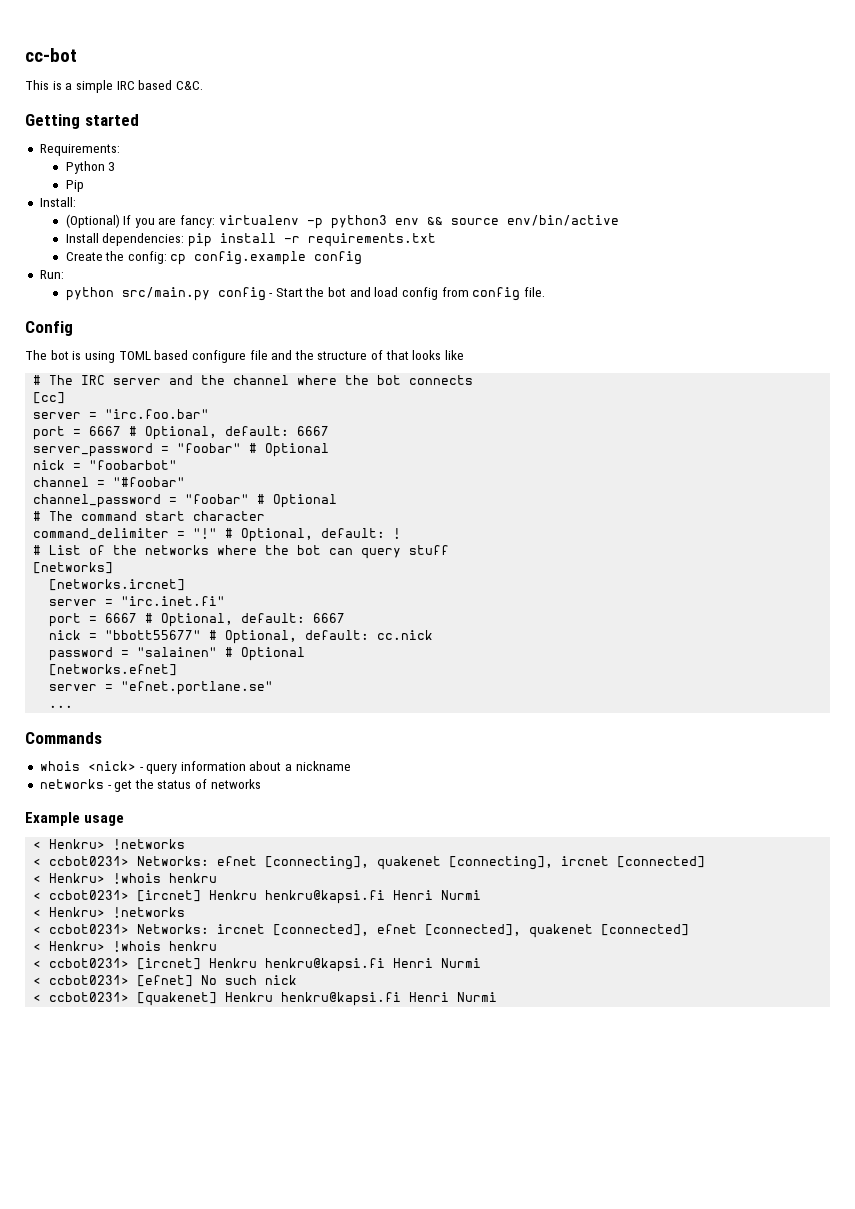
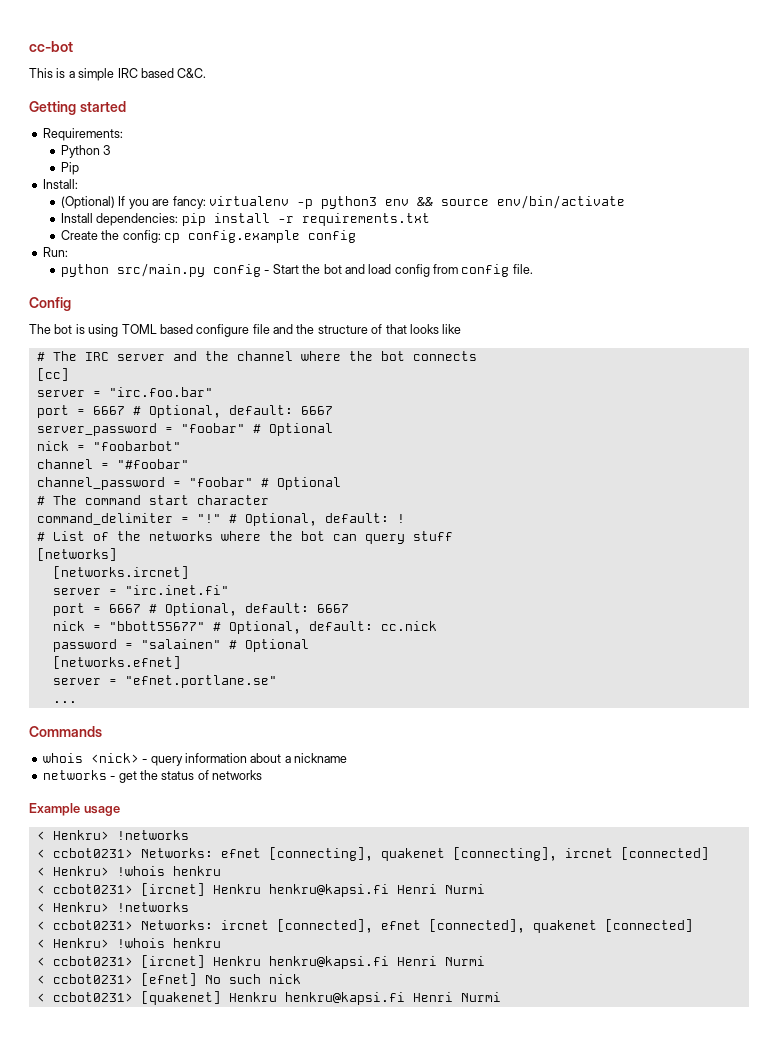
[506,215,619,226] env/bin/active -> [496,195,625,209] env/bin/activate

